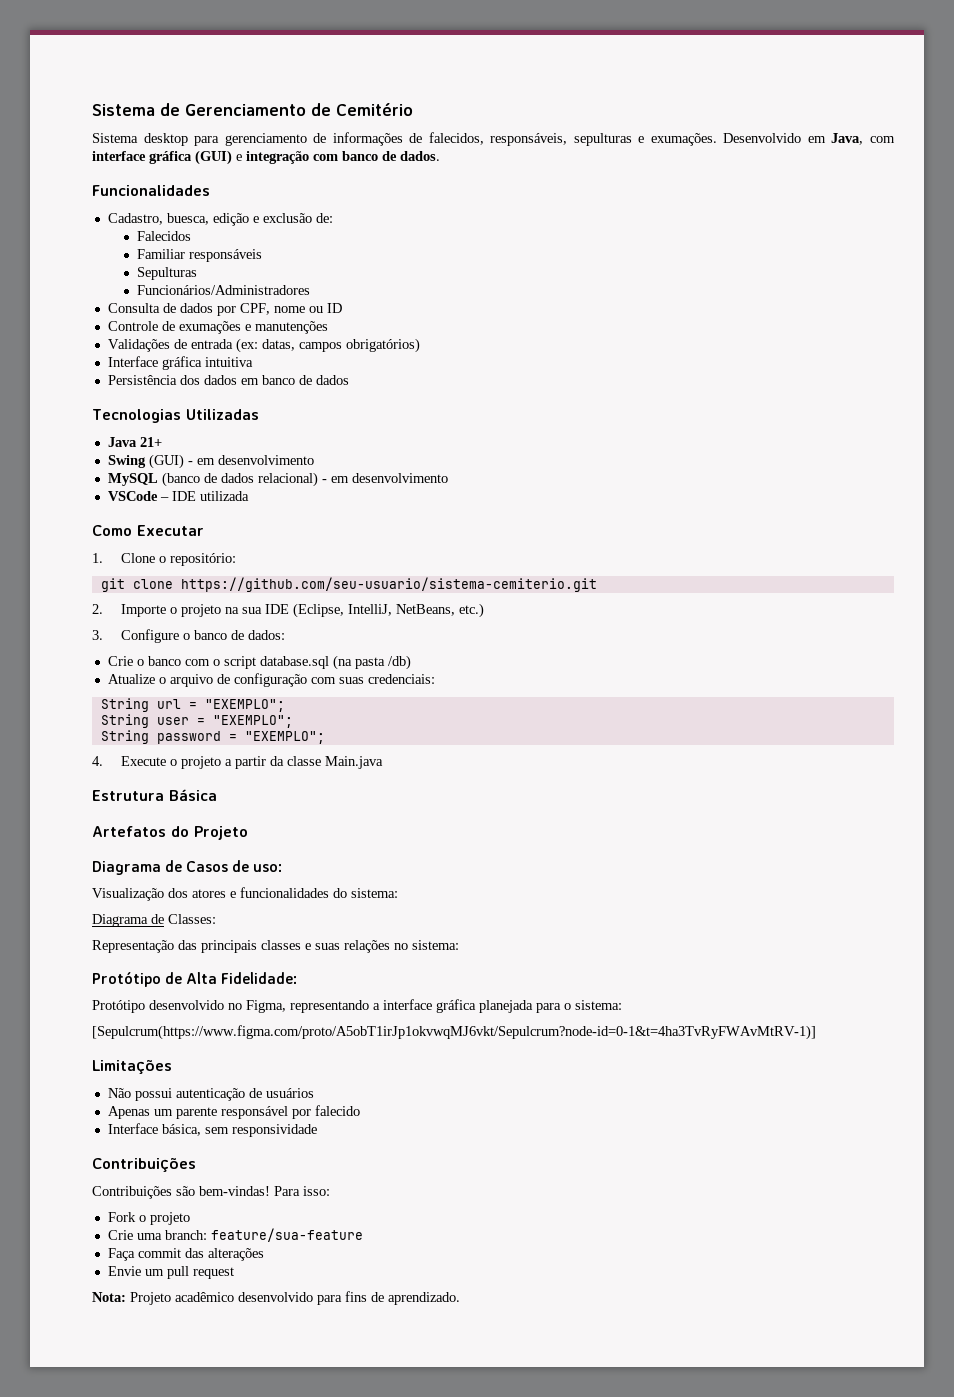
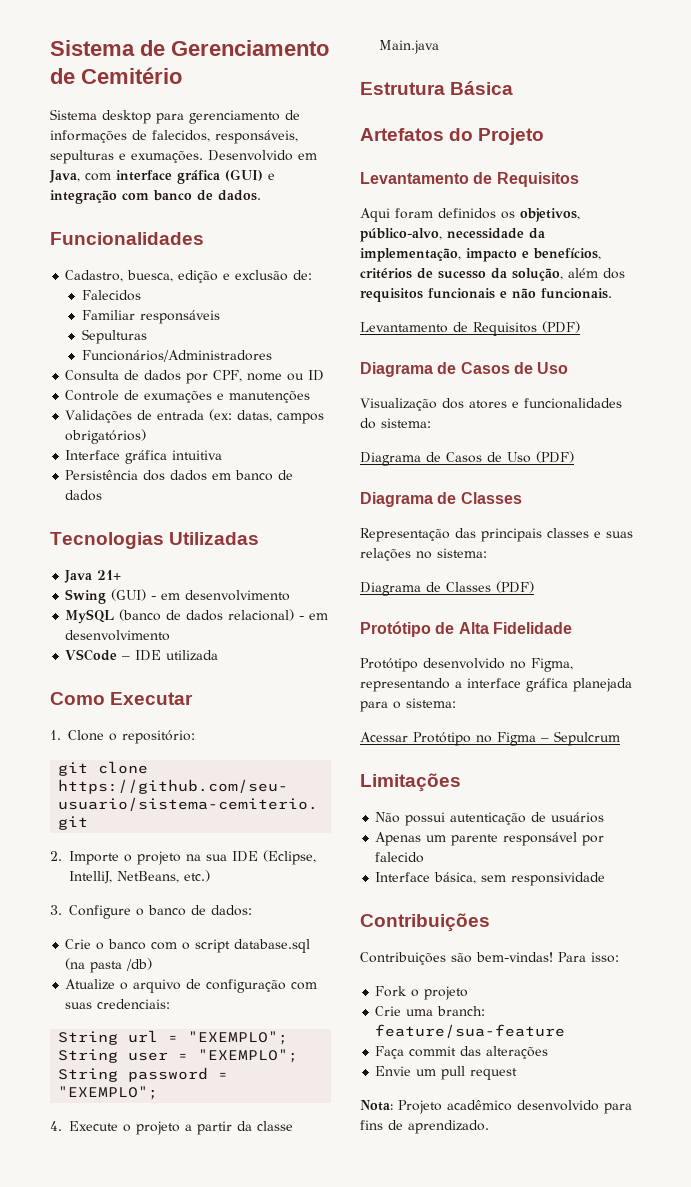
[92,860,283,875] // Diagrama de Casos de uso: -> [360,172,579,187] [360,208,580,222] [360,228,545,242] [360,248,601,262] [360,268,625,281] [360,288,612,302] [360,321,580,336] [360,362,569,377] // Levantamento de Requisitos // Aqui foram definidos os objetivos, público-alvo, necessidade da implementação, impacto e benefícios, critérios de sucesso da solução, além dos requisitos funcionais e não funcionais. // Levantamento de Requisitos (PDF) // Diagrama de Casos de Uso
[168,914,216,924] Classes: -> [446,451,574,463] [360,492,522,507] Casos de Uso (PDF) // Diagrama de Classes
(459, 945) none -> [360,581,534,596] // Diagrama de Classes (PDF)
[221,972,298,984] Fidelidade: -> [492,622,572,634] Fidelidade
[92,1025,816,1040] [Sepulcrum(https://www.figma.com/proto/A5obT1irJp1okvwqMJ6vkt/Sepulcrum?node-id=0-1&t=4ha3TvRyFWAvMtRV-1)] -> [360,731,620,746] Acessar Protótipo no Figma – Sepulcrum

